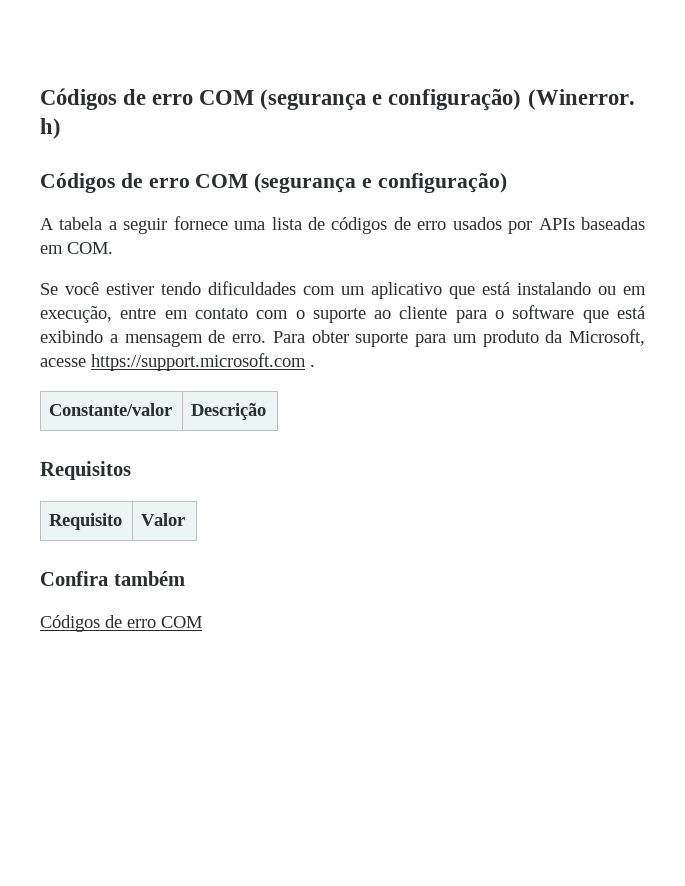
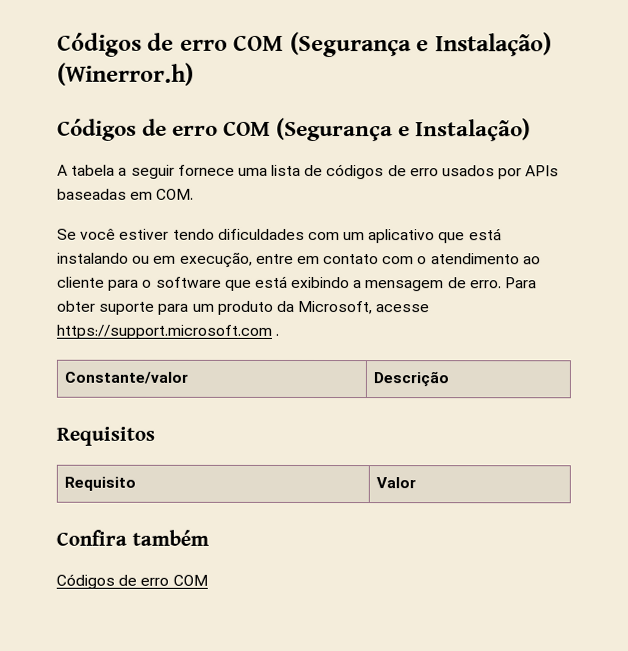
[40,88,635,111] [40,118,61,139] [40,173,507,193] Códigos de erro COM (segurança e configuração) (Winerror. h) // Códigos de erro COM (segurança e configuração) -> [57,31,552,58] [57,62,194,86] [57,117,532,142] Códigos de erro COM (Segurança e Instalação) (Winerror.h) // Códigos de erro COM (Segurança e Instalação)
[312,308,366,323] suporte -> [430,253,520,265] atendimento

